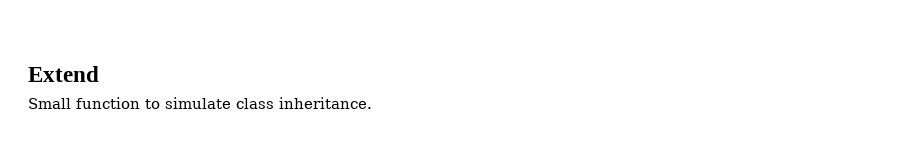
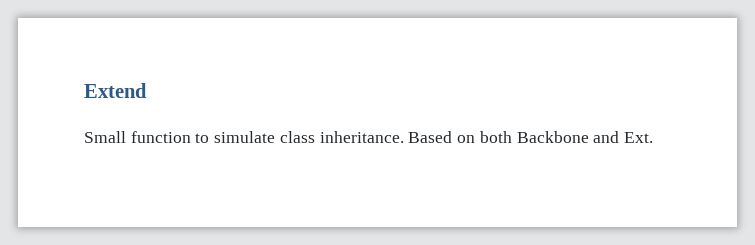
(372, 103) none -> [408,131,653,143] Based on both Backbone and Ext.

